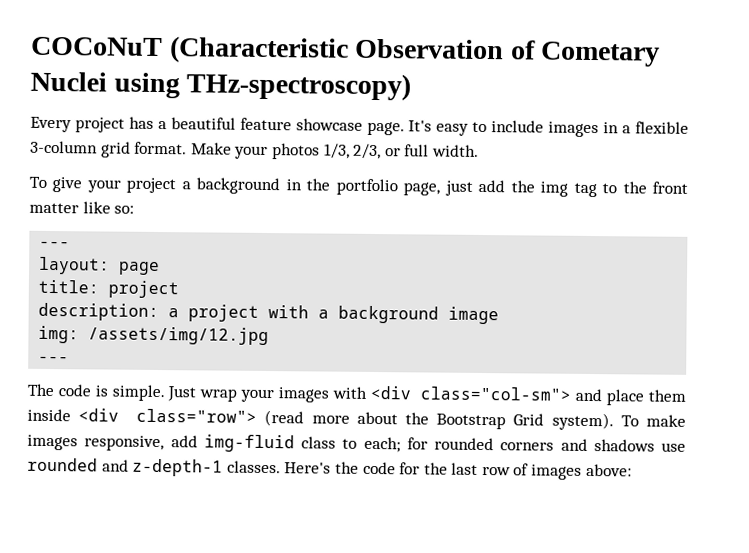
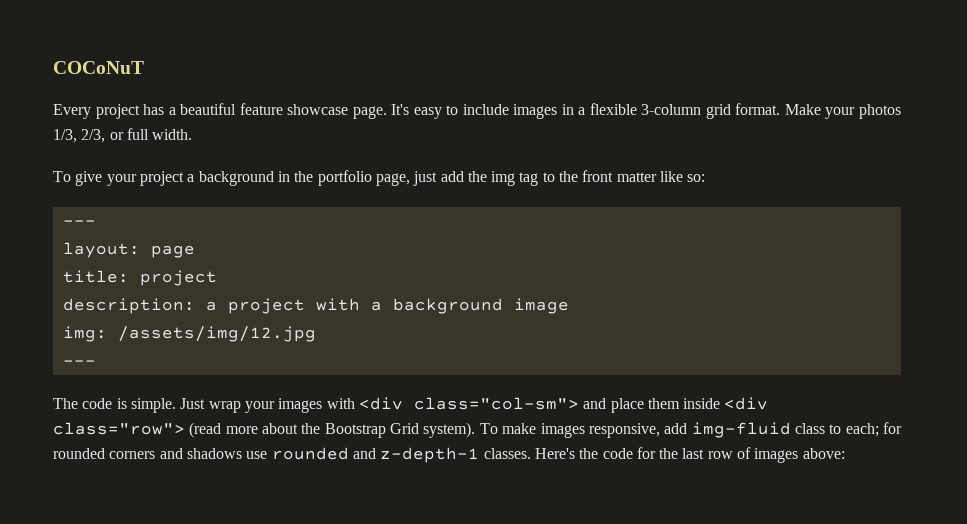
[168,36,661,67] [30,71,412,101] (Characteristic Observation of Cometary Nuclei using THz-spectroscopy) -> (144, 67) none

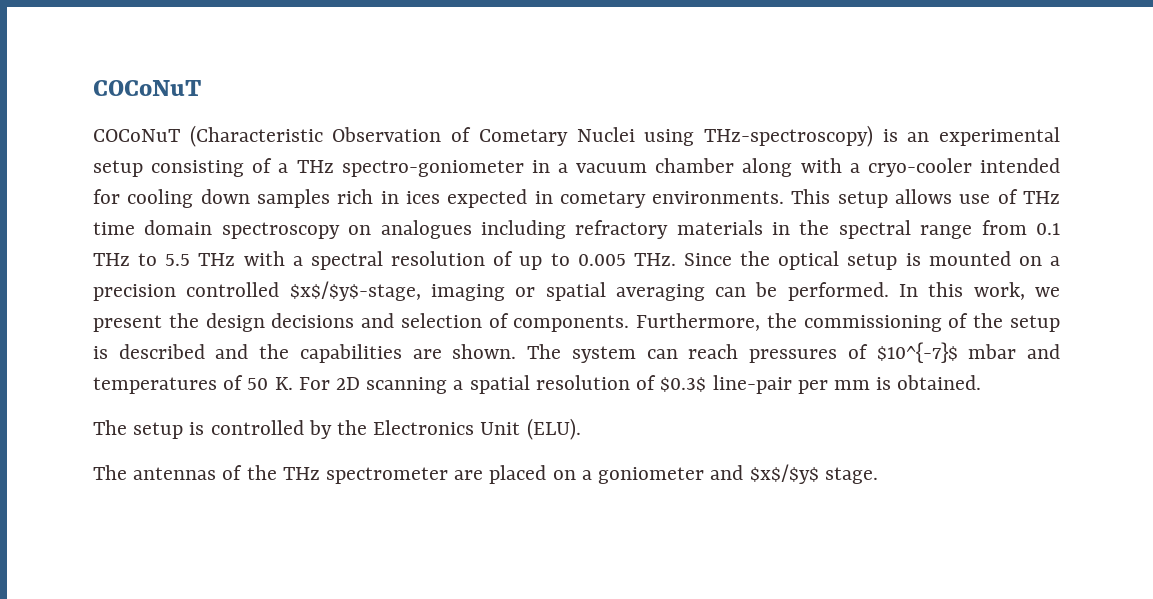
[53,103,901,119] [53,128,193,143] [53,170,706,186] [62,220,96,226] [62,242,195,258] [62,270,217,286] [62,298,569,314] [62,326,316,342] [62,360,96,366] [53,397,769,413] [53,422,903,438] [53,447,845,463] Every project has a beautiful feature showcase page. It's easy to include images in a flexible 3-column grid format. Make your photos 1/3, 2/3, or full width. // To give your project a background in the portfolio page, just add the img tag to the front matter like so: // --- // layout: page // title: project // description: a project with a background image // img: /assets/img/12.jpg // --- // The code is simple. Just wrap your images with <div class="col-sm"> and place them inside <div class="row"> (read more about the Bootstrap Grid system). To make images responsive, add img-fluid class to each; for rounded corners and shadows use rounded and z-depth-1 classes. Here's the code for the last row of images above: -> [93,125,1061,147] [93,158,1060,177] [93,189,1060,208] [93,220,1060,239] [93,251,1060,270] [93,281,1060,301] [93,313,1060,332] [93,342,1060,363] [93,375,982,394] [93,418,581,440] [93,464,878,484] COCoNuT (Characteristic Observation of Cometary Nuclei using THz-spectroscopy) is an experimental setup consisting of a THz spectro-goniometer in a vacuum chamber along with a cryo-cooler intended for cooling down samples rich in ices expected in cometary environments. This setup allows use of THz time domain spectroscopy on analogues including refractory materials in the spectral range from 0.1 THz to 5.5 THz with a spectral resolution of up to 0.005 THz. Since the optical setup is mounted on a precision controlled $x$/$y$-stage, imaging or spatial averaging can be performed. In this work, we present the design decisions and selection of components. Furthermore, the commissioning of the setup is described and the capabilities are shown. The system can reach pressures of $10^{-7}$ mbar and temperatures of 50 K. For 2D scanning a spatial resolution of $0.3$ line-pair per mm is obtained. // The setup is controlled by the Electronics Unit (ELU). // The antennas of the THz spectrometer are placed on a goniometer and $x$/$y$ stage.

